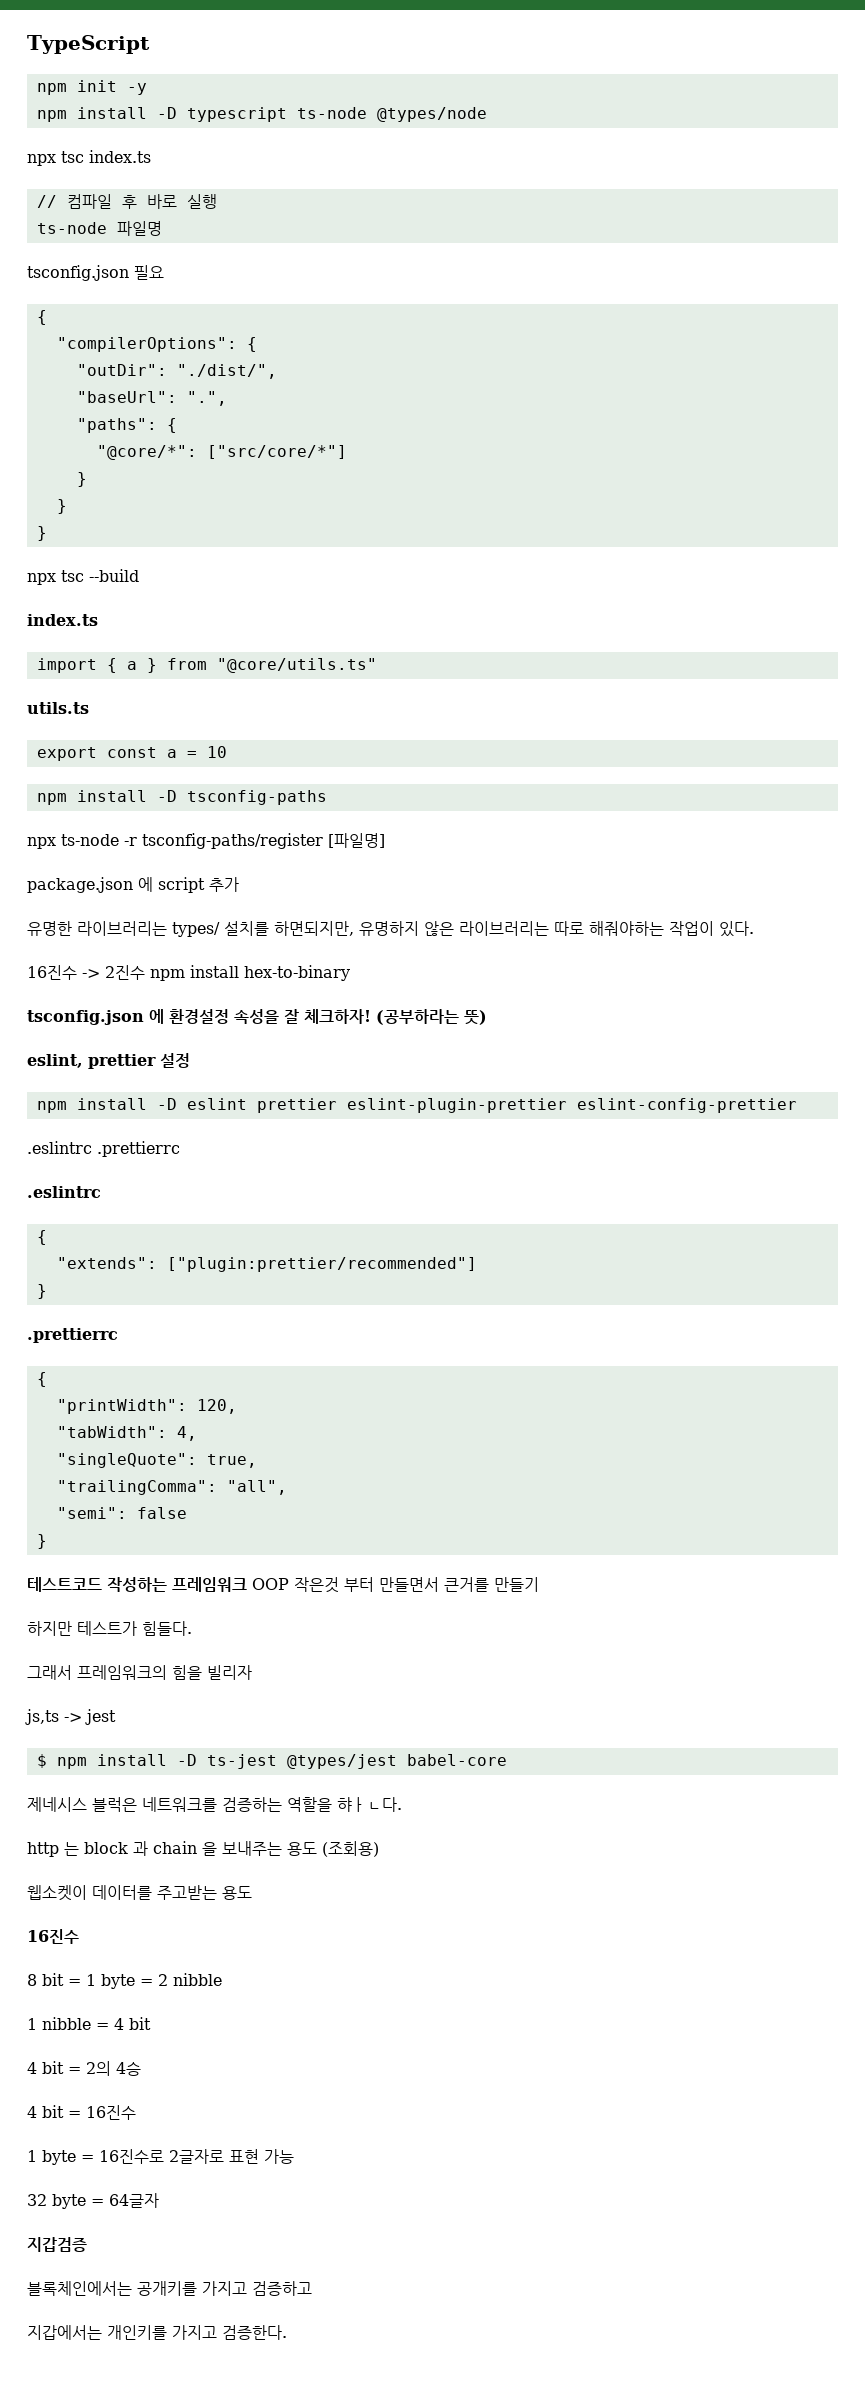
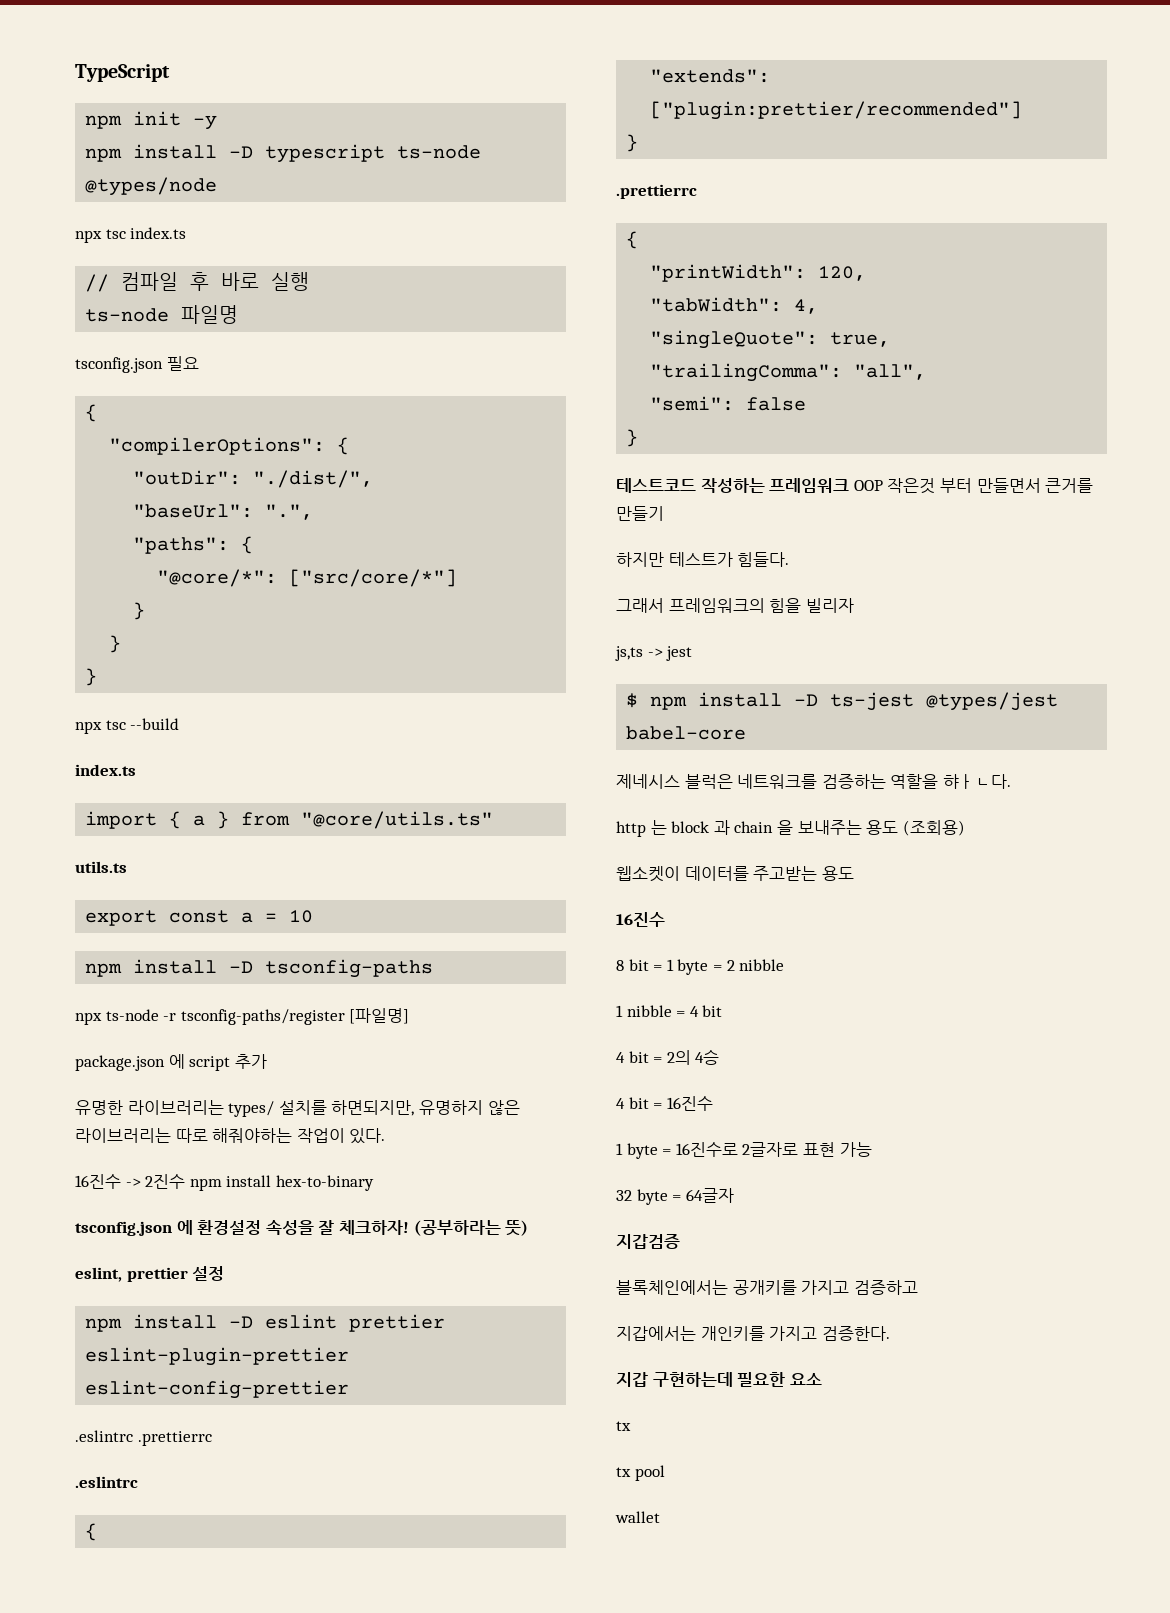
(287, 2332) none -> [616,1372,822,1387] [616,1421,631,1431] [616,1465,665,1481] [615,1511,660,1523] // 지갑 구현하는데 필요한 요소 // tx // tx pool // wallet

